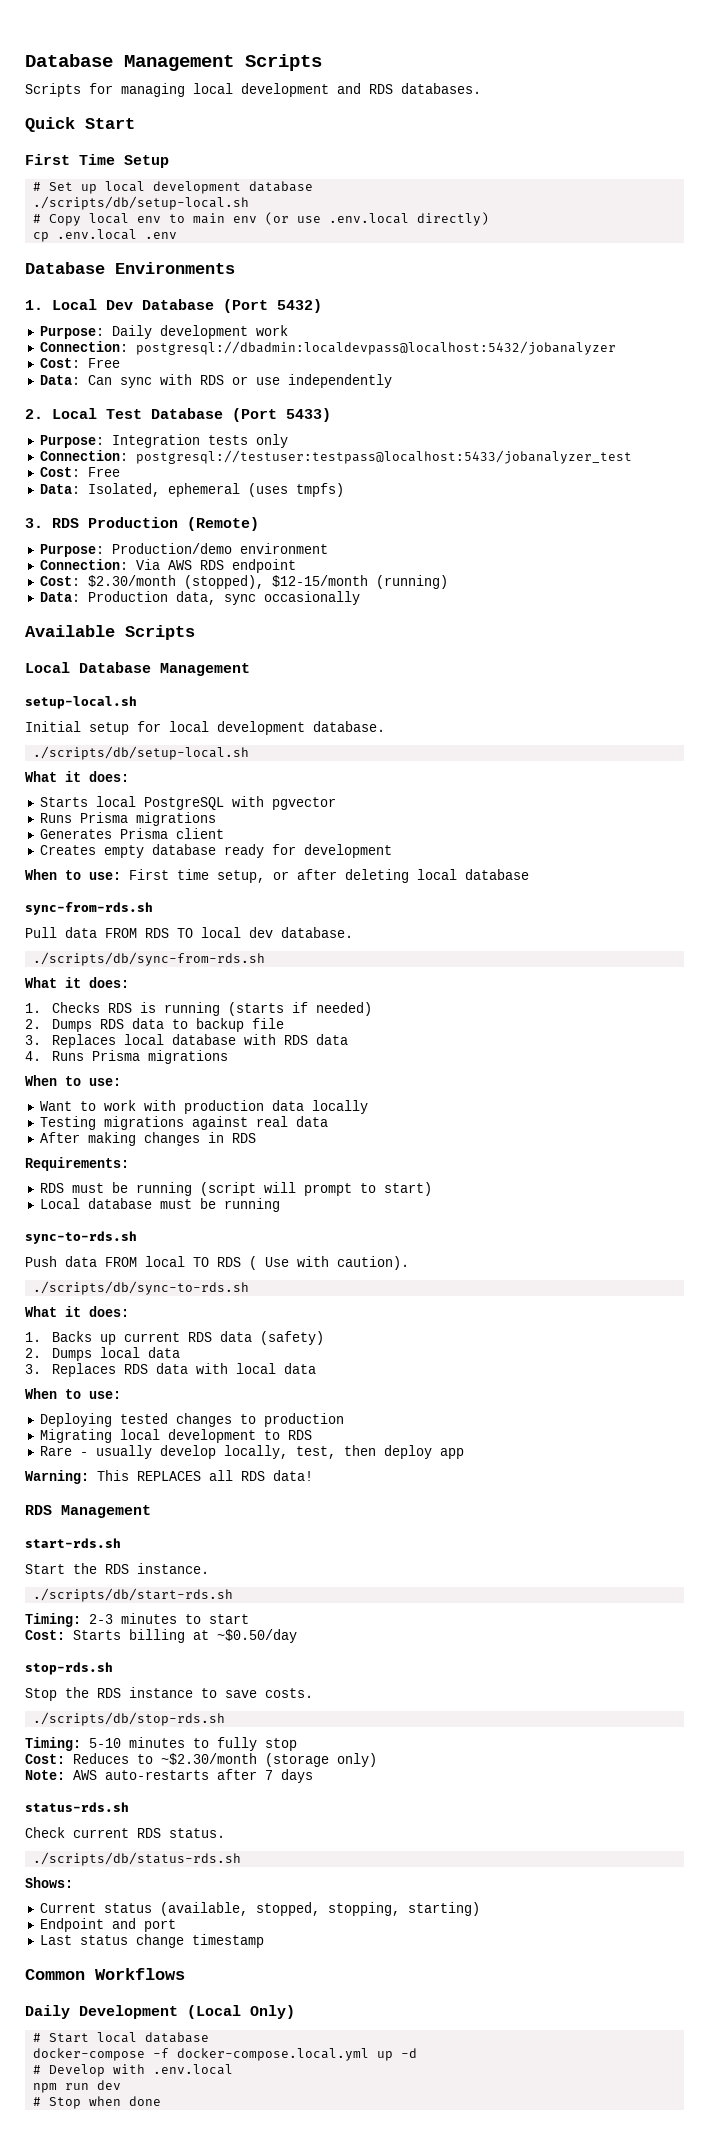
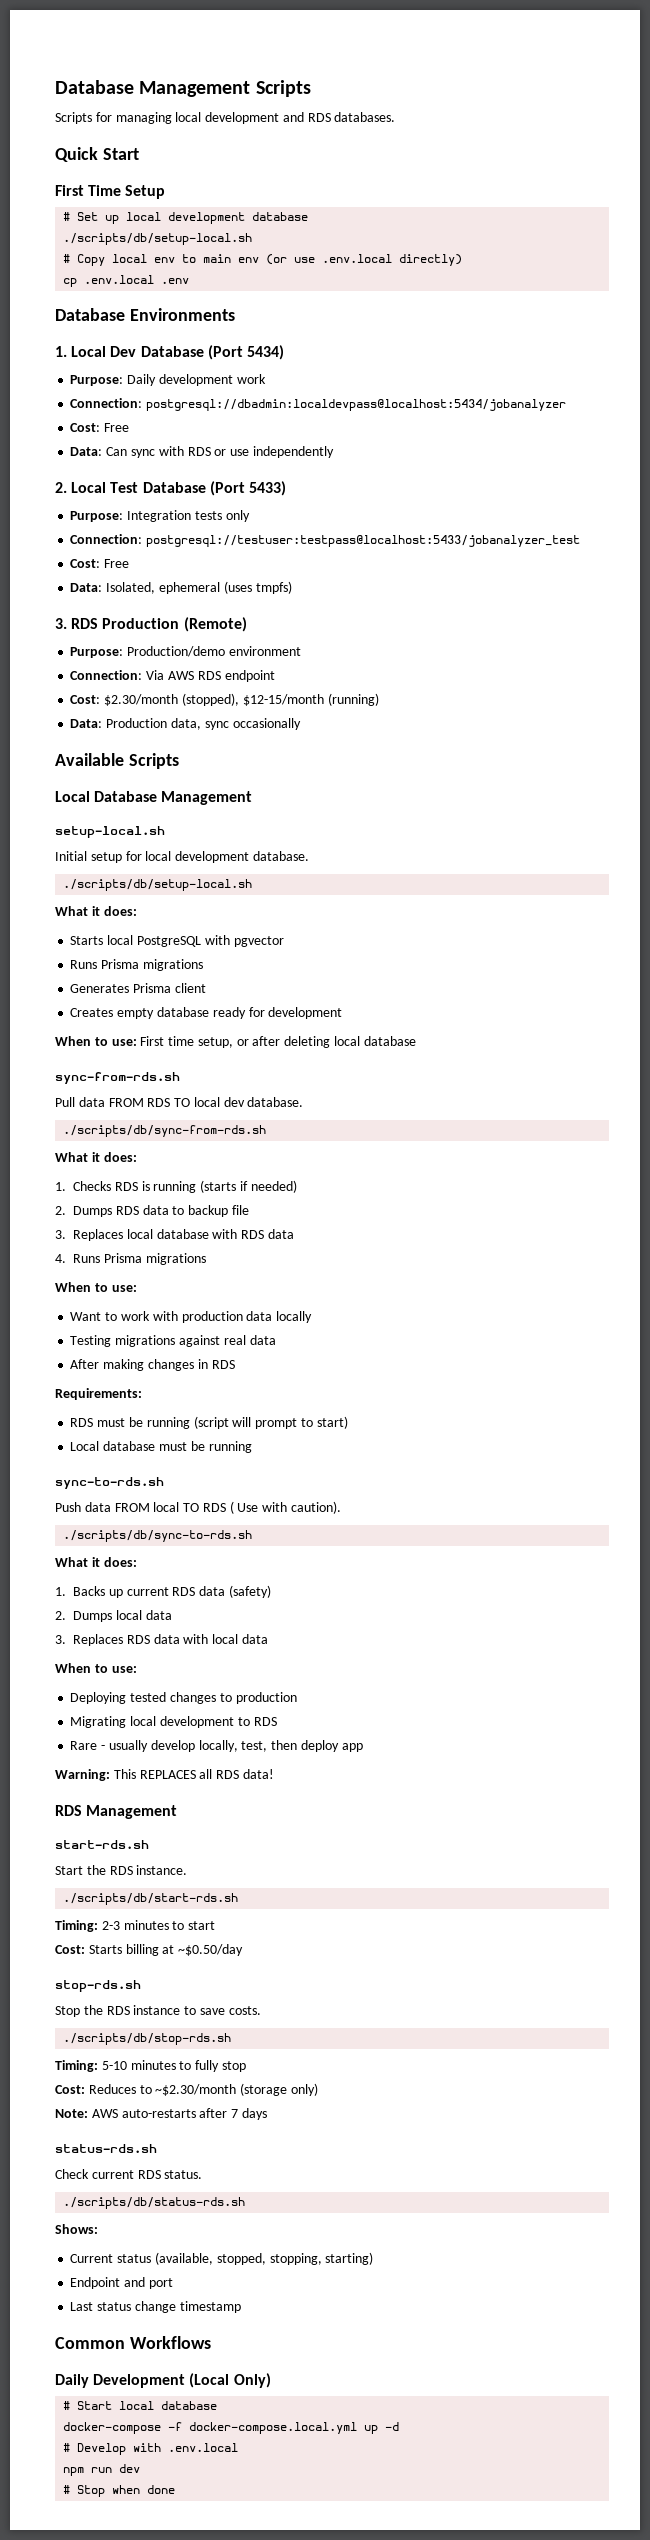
[277,299,322,313] 5432) -> [246,345,284,360] 5434)
[135,341,616,355] postgresql://dbadmin:localdevpass@localhost:5432/jobanalyzer -> [146,399,567,411] postgresql://dbadmin:localdevpass@localhost:5434/jobanalyzer

